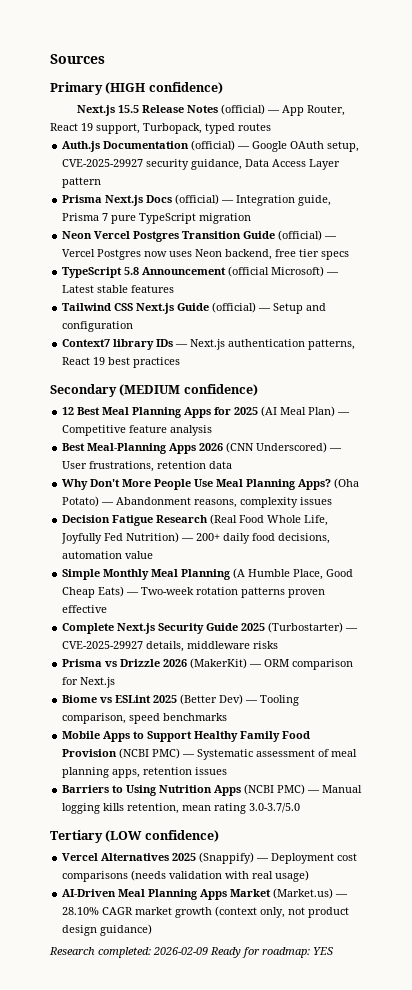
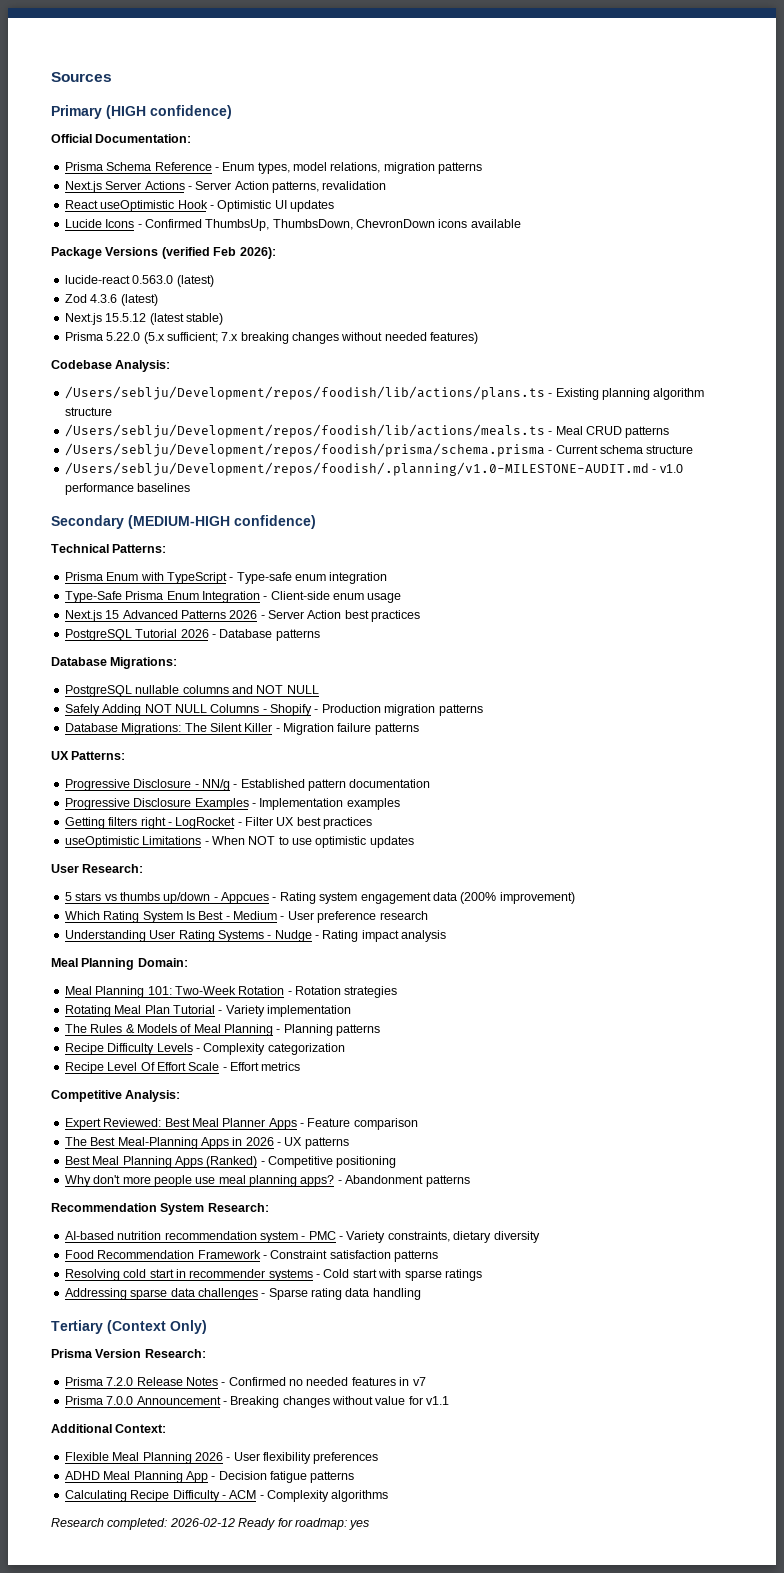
[76,104,345,116] [50,123,271,134] [62,140,360,152] [62,159,341,170] [62,177,102,188] [62,194,332,206] [62,213,252,224] [62,230,338,242] [62,249,350,260] [62,266,340,278] [62,285,175,293] [62,302,327,314] [62,321,134,332] [62,339,356,350] [62,357,181,368] [50,384,258,397] [62,406,351,418] [62,425,213,436] [62,442,343,454] [62,461,233,472] [62,478,360,490] [62,496,333,508] [62,514,329,526] [61,532,331,544] [62,551,154,559] [62,568,354,580] [62,586,326,598] [62,605,108,613] [62,622,359,634] [62,641,279,652] [62,658,354,670] [62,677,116,688] [62,694,300,706] [62,713,228,724] [62,731,311,742] [62,748,358,760] [62,767,228,778] [62,784,363,796] [62,803,301,814] [50,830,219,843] [62,852,358,864] [62,870,310,882] [62,888,349,900] [62,906,350,918] [62,924,153,936] Next.js 15.5 Release Notes (official) — App Router, React 19 support, Turbopack, typed routes // Auth.js Documentation (official) — Google OAuth setup, CVE-2025-29927 security guidance, Data Access Layer pattern // Prisma Next.js Docs (official) — Integration guide, Prisma 7 pure TypeScript migration // Neon Vercel Postgres Transition Guide (official) — Vercel Postgres now uses Neon backend, free tier specs // TypeScript 5.8 Announcement (official Microsoft) — Latest stable features // Tailwind CSS Next.js Guide (official) — Setup and configuration // Context7 library IDs — Next.js authentication patterns, React 19 best practices // Secondary (MEDIUM confidence) // 12 Best Meal Planning Apps for 2025 (AI Meal Plan) — Competitive feature analysis // Best Meal-Planning Apps 2026 (CNN Underscored) — User frustrations, retention data // Why Don't More People Use Meal Planning Apps? (Oha Potato) — Abandonment reasons, complexity issues // Decision Fatigue Research (Real Food Whole Life, Joyfully Fed Nutrition) — 200+ daily food decisions, automation value // Simple Monthly Meal Planning (A Humble Place, Good Cheap Eats) — Two-week rotation patterns proven effective // Complete Next.js Security Guide 2025 (Turbostarter) — CVE-2025-29927 details, middleware risks // Prisma vs Drizzle 2026 (MakerKit) — ORM comparison for Next.js // Biome vs ESLint 2025 (Better Dev) — Tooling comparison, speed benchmarks // Mobile Apps to Support Healthy Family Food Provision (NCBI PMC) — Systematic assessment of meal planning apps, retention issues // Barriers to Using Nutrition Apps (NCBI PMC) — Manual logging kills retention, mean rating 3.0-3.7/5.0 // Tertiary (LOW confidence) // Vercel Alternatives 2025 (Snappify) — Deployment cost comparisons (needs validation with real usage) // AI-Driven Meal Planning Apps Market (Market.us) — 28.10% CAGR market growth (context only, not product design guidance) -> [51,134,192,143] [64,162,483,174] [64,181,387,193] [64,200,334,212] [64,219,521,231] [51,247,276,259] [64,275,214,287] [64,294,158,306] [64,313,223,325] [64,332,479,344] [51,360,171,372] [64,386,705,400] [64,407,112,416] [64,424,670,438] [64,443,694,457] [64,462,683,476] [64,483,191,495] [51,515,316,529] [51,544,167,553] [64,572,388,584] [64,591,402,603] [64,610,421,622] [64,629,320,641] [51,657,178,669] [64,685,319,697] [64,704,483,716] [64,723,419,735] [51,751,126,760] [64,779,431,791] [64,798,400,810] [64,817,373,829] [64,836,414,848] [51,864,144,873] [64,892,575,904] [64,911,428,923] [64,930,447,942] [51,958,188,970] [64,986,398,998] [64,1005,351,1017] [64,1024,381,1036] [64,1043,345,1055] [64,1062,301,1074] [51,1090,181,1102] [64,1118,418,1130] [64,1137,349,1149] [64,1156,397,1168] [64,1175,470,1187] [51,1203,269,1215] [64,1231,540,1243] [64,1250,438,1262] [64,1269,482,1281] [64,1288,421,1300] [51,1320,207,1334] [51,1349,206,1358] [64,1377,426,1386] [64,1396,450,1408] [51,1424,167,1433] [64,1452,379,1464] [64,1471,355,1483] [64,1490,389,1502] Official Documentation: // Prisma Schema Reference - Enum types, model relations, migration patterns // Next.js Server Actions - Server Action patterns, revalidation // React useOptimistic Hook - Optimistic UI updates // Lucide Icons - Confirmed ThumbsUp, ThumbsDown, ChevronDown icons available // Package Versions (verified Feb 2026): // lucide-react 0.563.0 (latest) // Zod 4.3.6 (latest) // Next.js 15.5.12 (latest stable) // Prisma 5.22.0 (5.x sufficient; 7.x breaking changes without needed features) // Codebase Analysis: // /Users/seblju/Development/repos/foodish/lib/actions/plans.ts - Existing planning algorithm structure // /Users/seblju/Development/repos/foodish/lib/actions/meals.ts - Meal CRUD patterns // /Users/seblju/Development/repos/foodish/prisma/schema.prisma - Current schema structure // /Users/seblju/Development/repos/foodish/.planning/v1.0-MILESTONE-AUDIT.md - v1.0 performance baselines // Secondary (MEDIUM-HIGH confidence) // Technical Patterns: // Prisma Enum with TypeScript - Type-safe enum integration // Type-Safe Prisma Enum Integration - Client-side enum usage // Next.js 15 Advanced Patterns 2026 - Server Action best practices // PostgreSQL Tutorial 2026 - Database patterns // Database Migrations: // PostgreSQL nullable columns and NOT NULL // Safely Adding NOT NULL Columns - Shopify - Production migration patterns // Database Migrations: The Silent Killer - Migration failure patterns // UX Patterns: // Progressive Disclosure - NN/g - Established pattern documentation // Progressive Disclosure Examples - Implementation examples // Getting filters right - LogRocket - Filter UX best practices // useOptimistic Limitations - When NOT to use optimistic updates // User Research: // 5 stars vs thumbs up/down - Appcues - Rating system engagement data (200% improvement) // Which Rating System Is Best - Medium - User preference research // Understanding User Rating Systems - Nudge - Rating impact analysis // Meal Planning Domain: // Meal Planning 101: Two-Week Rotation - Rotation strategies // Rotating Meal Plan Tutorial - Variety implementation // The Rules & Models of Meal Planning - Planning patterns // Recipe Difficulty Levels - Complexity categorization // Recipe Level Of Effort Scale - Effort metrics // Competitive Analysis: // Expert Reviewed: Best Meal Planner Apps - Feature comparison // The Best Meal-Planning Apps in 2026 - UX patterns // Best Meal Planning Apps (Ranked) - Competitive positioning // Why don't more people use meal planning apps? - Abandonment patterns // Recommendation System Research: // AI-based nutrition recommendation system - PMC - Variety constraints, dietary diversity // Food Recommendation Framework - Constraint satisfaction patterns // Resolving cold start in recommender systems - Cold start with sparse ratings // Addressing sparse data challenges - Sparse rating data handling // Tertiary (Context Only) // Prisma Version Research: // Prisma 7.2.0 Release Notes - Confirmed no needed features in v7 // Prisma 7.0.0 Announcement - Breaking changes without value for v1.1 // Additional Context: // Flexible Meal Planning 2026 - User flexibility preferences // ADHD Meal Planning App - Decision fatigue patterns // Calculating Recipe Difficulty - ACM - Complexity algorithms
[153,947,208,955] 2026-02-09 -> [169,1518,235,1527] 2026-02-12
[313,947,334,955] YES -> [349,1520,370,1530] yes

